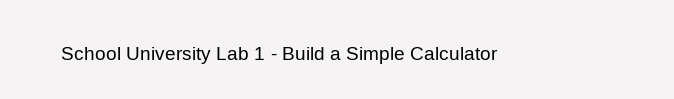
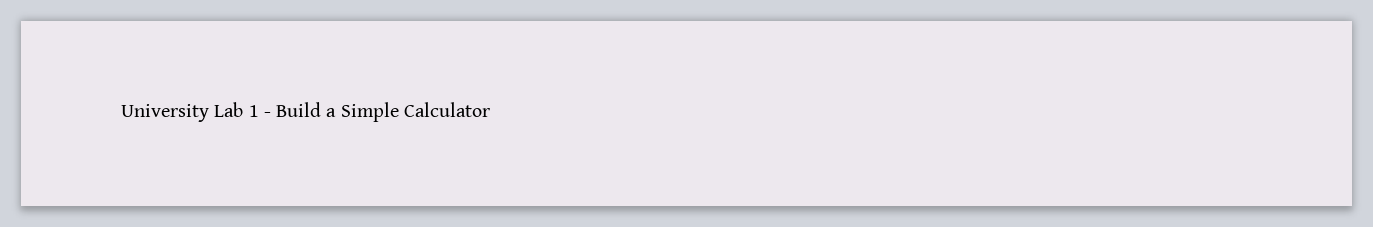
[61,47,121,60] School -> (121, 113) none

